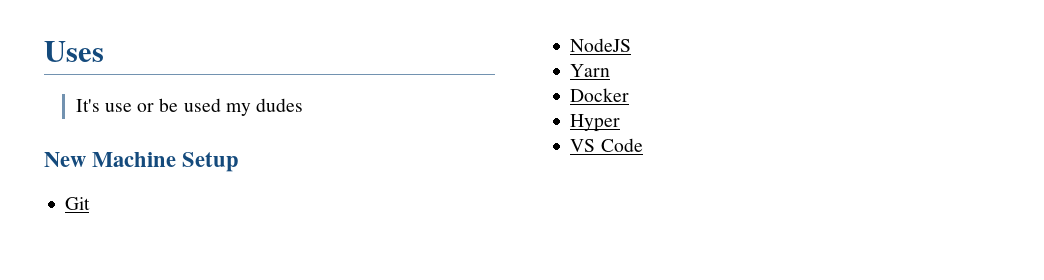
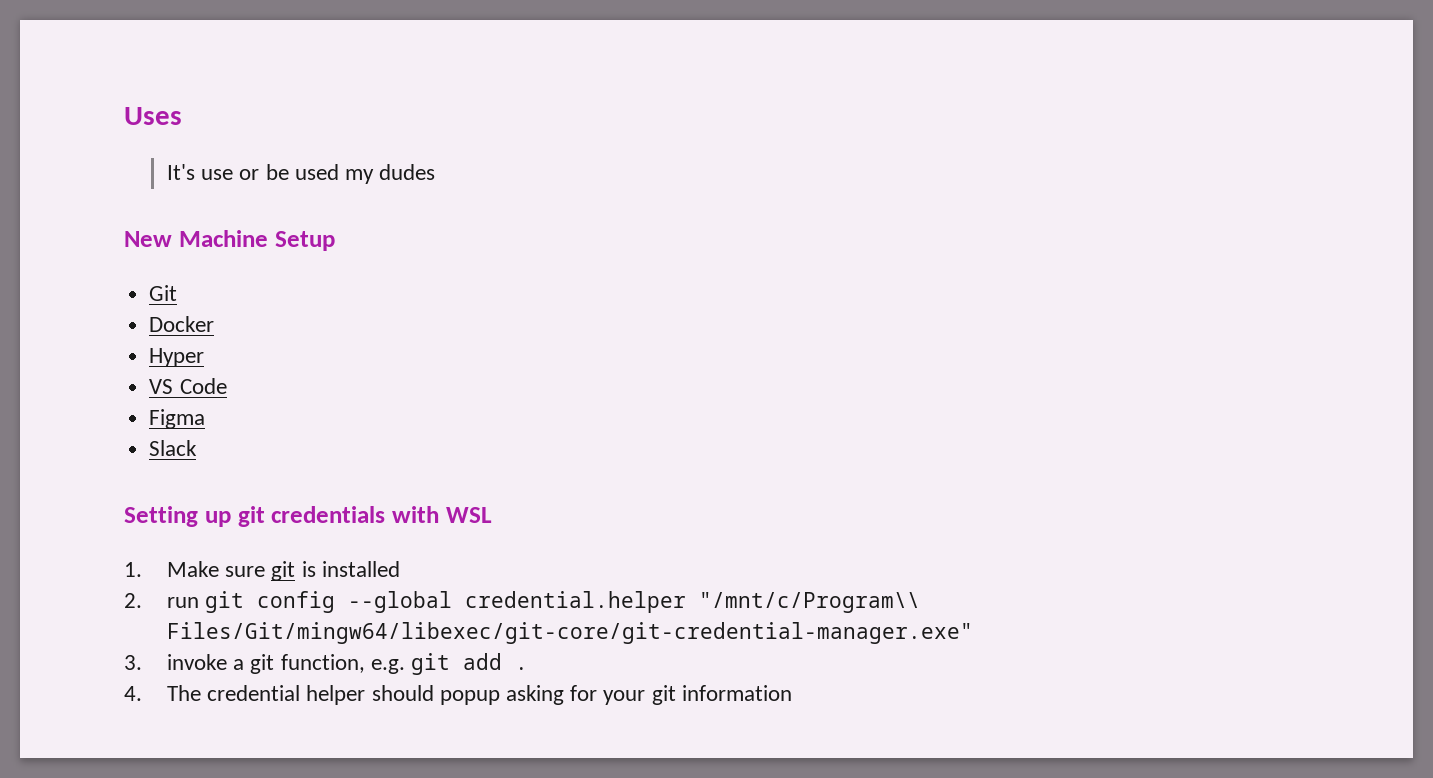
[570,38,632,52] [570,64,611,77] // NodeJS // Yarn -> (178, 293) none
(643, 145) none -> [149,409,206,429] [149,440,198,456] [124,506,492,527] [124,561,400,581] [124,591,921,613] [166,622,973,644] [124,653,529,675] [124,685,792,705] // Figma // Slack // Setting up git credentials with WSL // 1. Make sure git is installed // 2. run git config --global credential.helper "/mnt/c/Program\\ Files/Git/mingw64/libexec/git-core/git-credential-manager.exe" // 3. invoke a git function, e.g. git add . // 4. The credential helper should popup asking for your git information

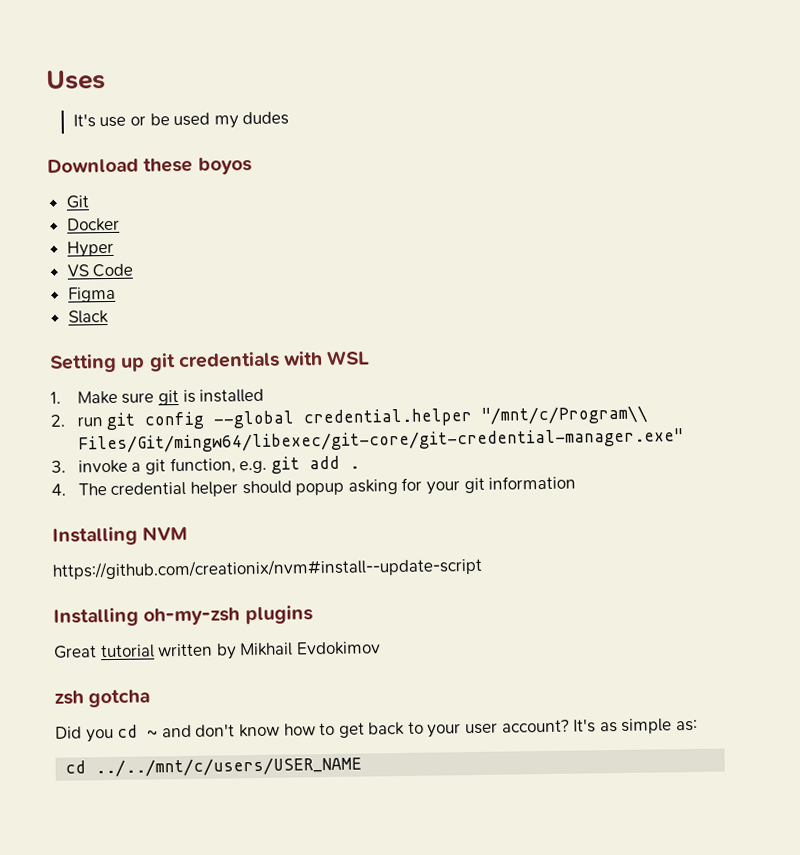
[124,230,335,251] New Machine Setup -> [47,157,252,175] Download these boyos
(792, 693) none -> [52,525,189,546] [52,556,483,580] [53,605,313,627] [53,641,381,660] [54,689,151,708] [55,718,699,743] [65,756,363,778] // Installing NVM // https://github.com/creationix/nvm#install--update-script // Installing oh-my-zsh plugins // Great tutorial written by Mikhail Evdokimov // zsh gotcha // Did you cd ~ and don't know how to get back to your user account? It's as simple as: // cd ../../mnt/c/users/USER_NAME

